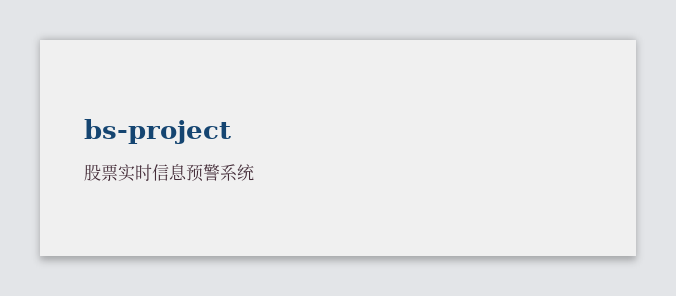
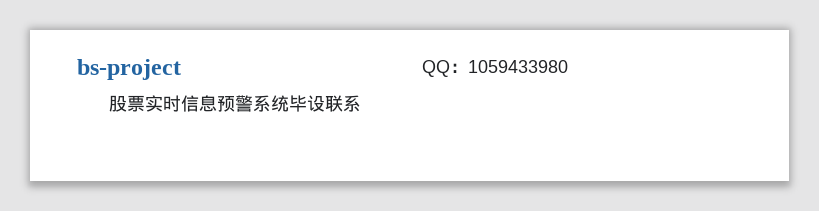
(254, 172) none -> [289,95,362,112] [422,60,568,77] 毕设联系QQ：1059433980

